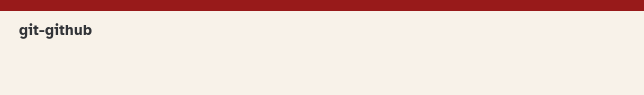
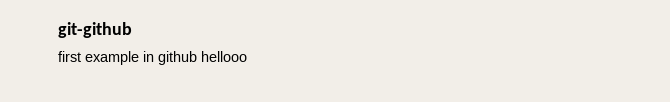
(92, 31) none -> [58,51,247,65] // first example in github hellooo

